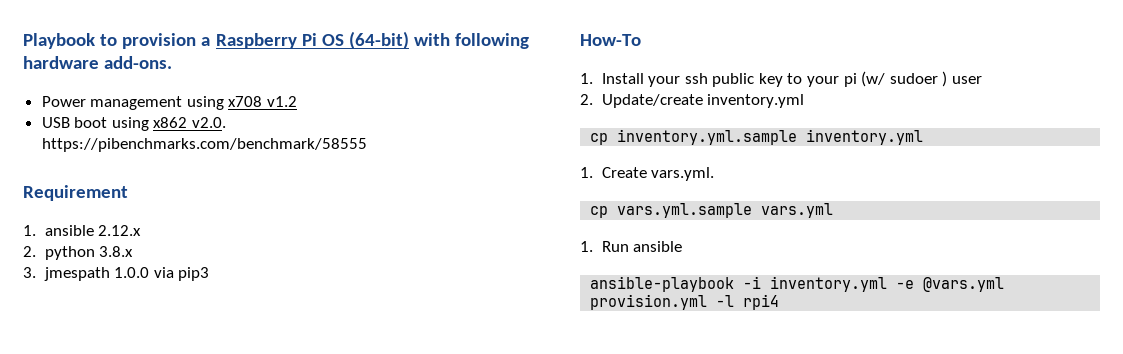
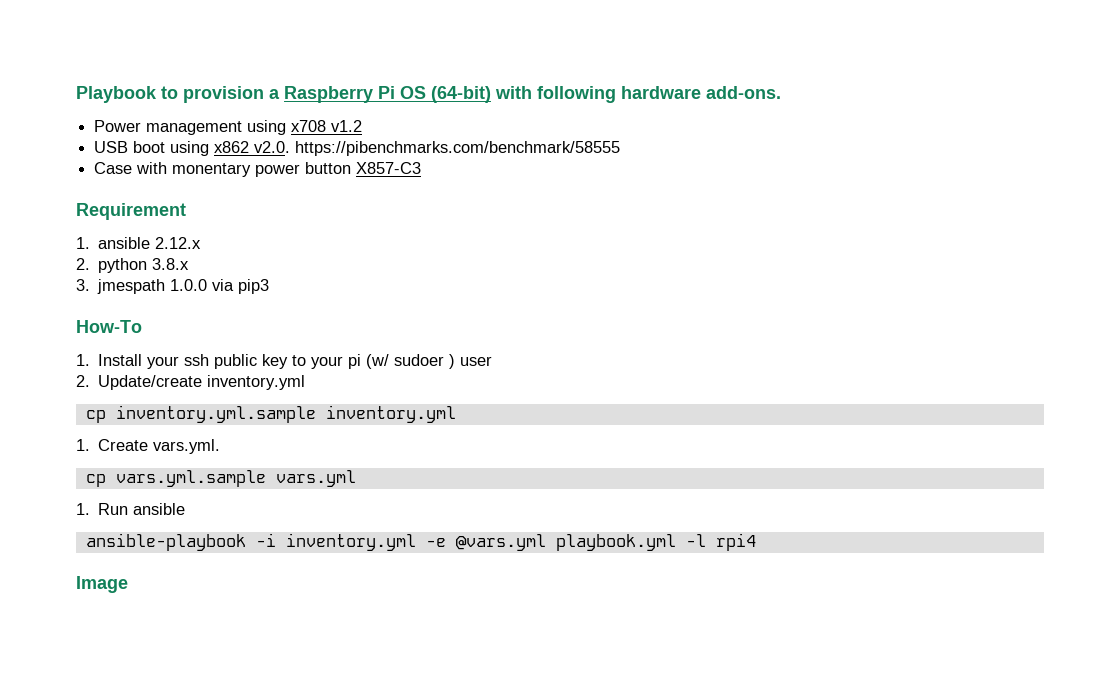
(367, 145) none -> [94,162,422,177] // Case with monentary power button X857-C3
[590,294,708,310] provision.yml -> [555,534,676,551] playbook.yml
(780, 302) none -> [76,576,128,593] // Image

